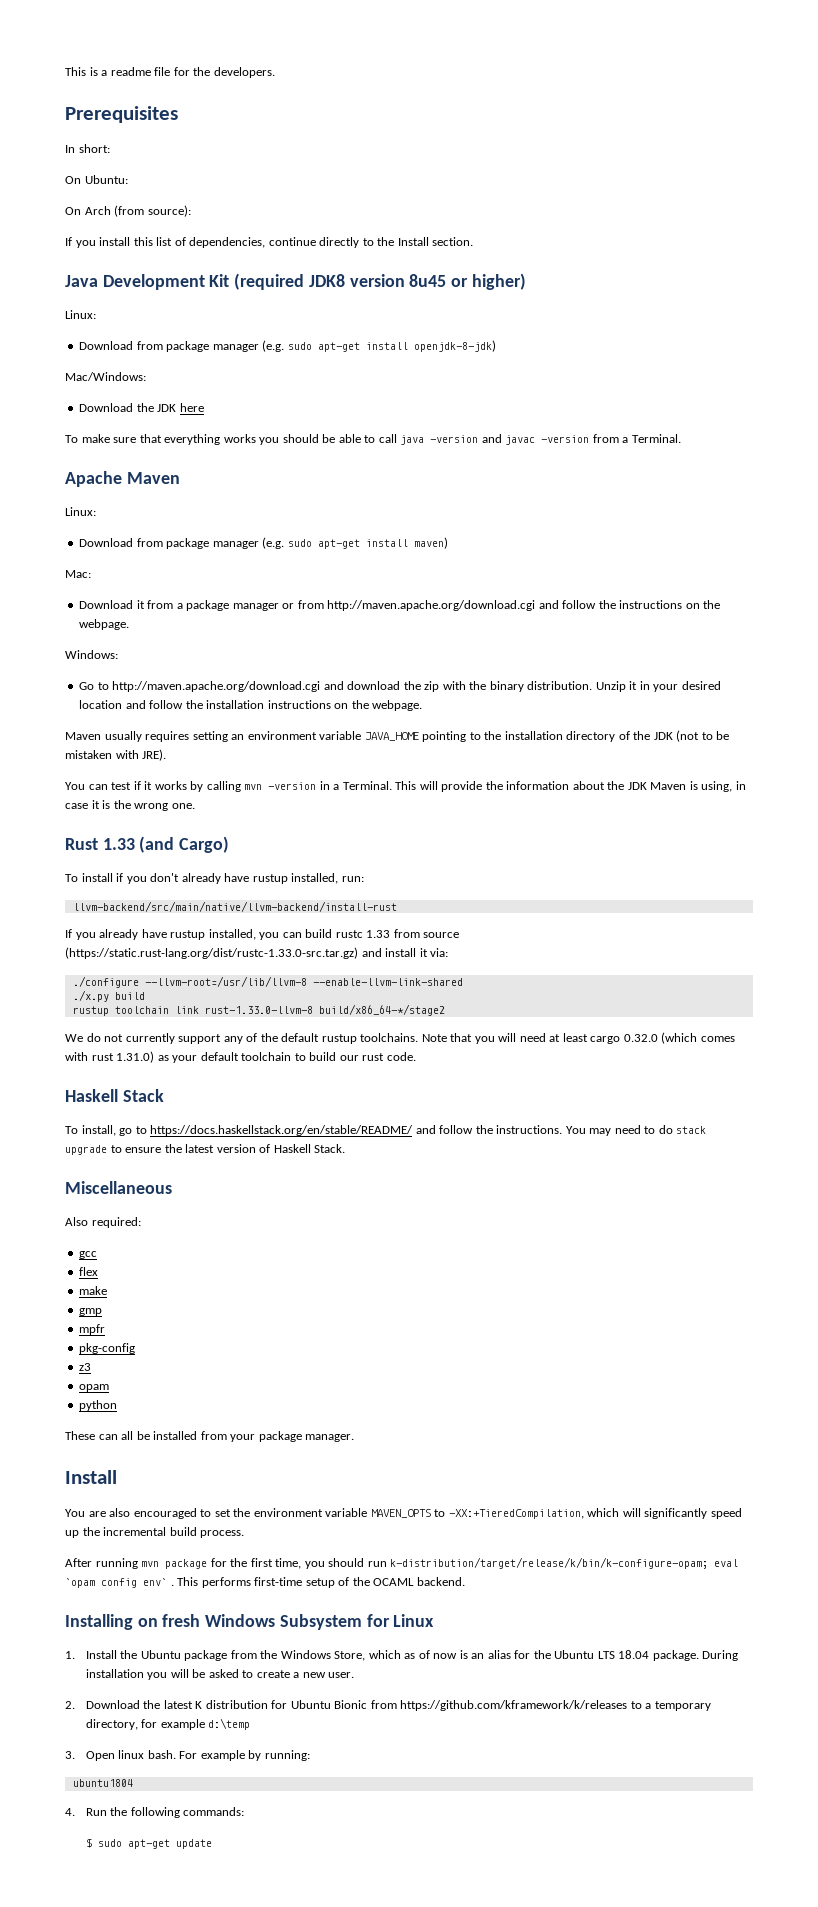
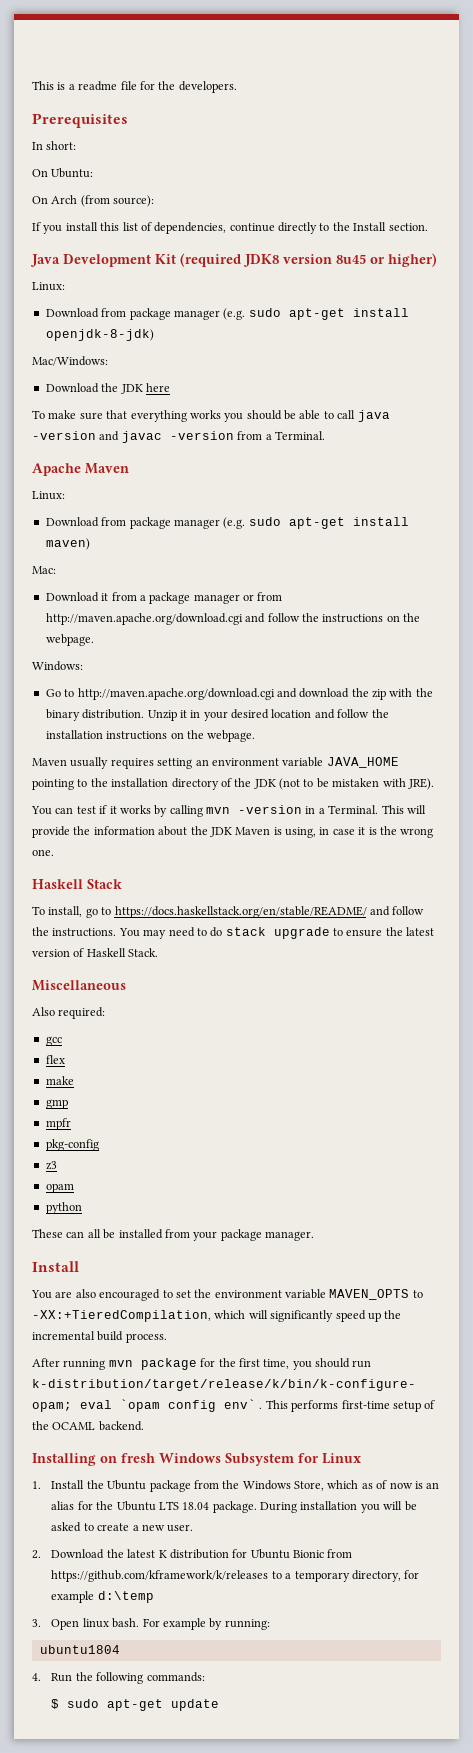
[65,836,230,853] [65,873,364,884] [72,901,397,912] [65,929,460,940] [65,947,449,959] [72,976,463,988] [72,990,145,1002] [72,1004,445,1016] [65,1032,735,1044] [65,1051,416,1063] // Rust 1.33 (and Cargo) // To install if you don't already have rustup installed, run: // llvm-backend/src/main/native/llvm-backend/install-rust // If you already have rustup installed, you can build rustc 1.33 from source (https://static.rust-lang.org/dist/rustc-1.33.0-src.tar.gz) and install it via: // ./configure --llvm-root=/usr/lib/llvm-8 --enable-llvm-link-shared // ./x.py build // rustup toolchain link rust-1.33.0-llvm-8 build/x86_64-*/stage2 // We do not currently support any of the default rustup toolchains. Note that you will need at least cargo 0.32.0 (which comes with rust 1.31.0) as your default toolchain to build our rust code. -> (54, 852) none

